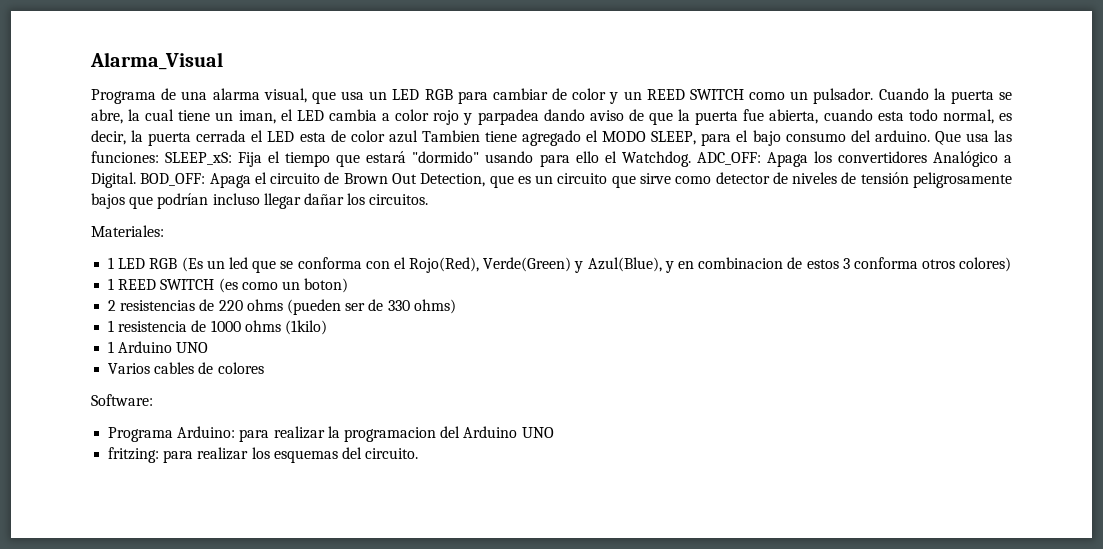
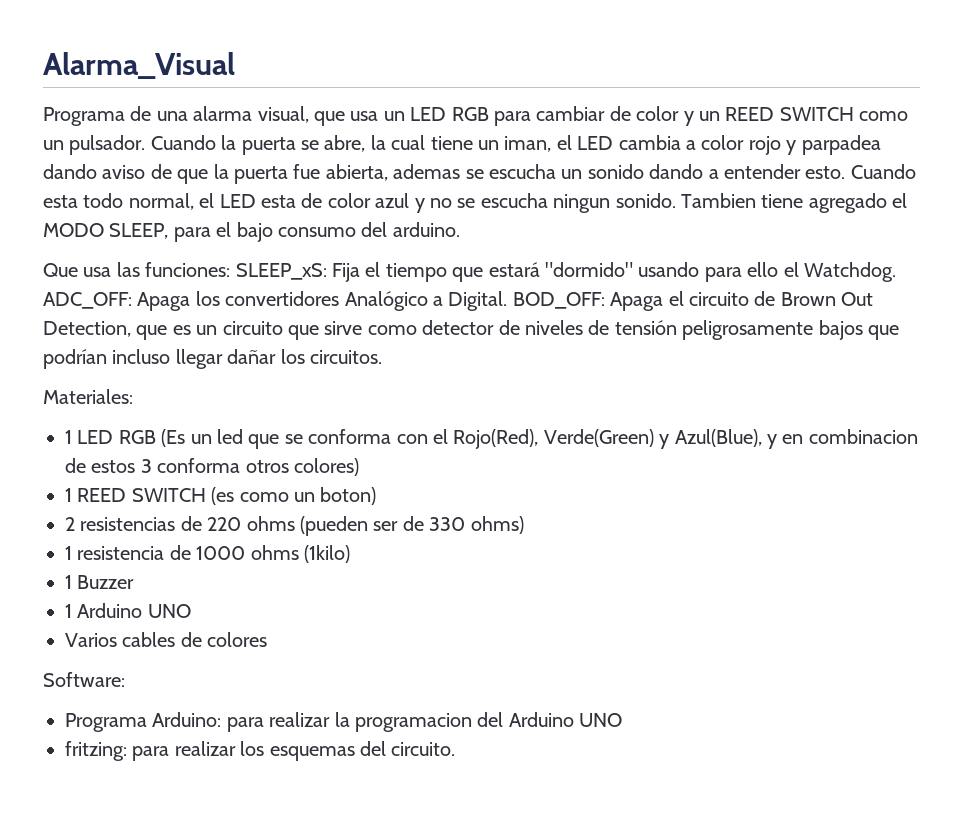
[823,109,1013,124] [91,130,247,146] cuando esta todo normal, es decir, la puerta cerrada -> [393,164,916,179] [43,193,194,210] ademas se escucha un sonido dando a entender esto. Cuando esta todo normal,
(418, 136) none -> [414,193,676,213] y no se escucha ningun sonido.
(930, 136) none -> (460, 229) //
(327, 327) none -> [65,575,135,589] // 1 Buzzer

